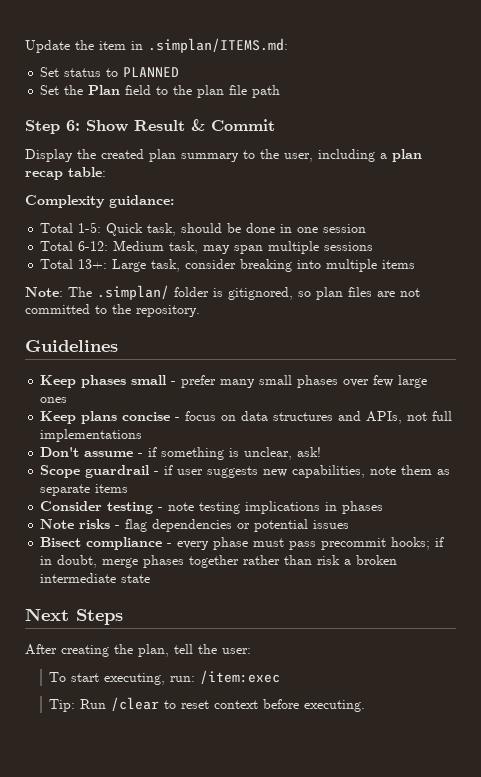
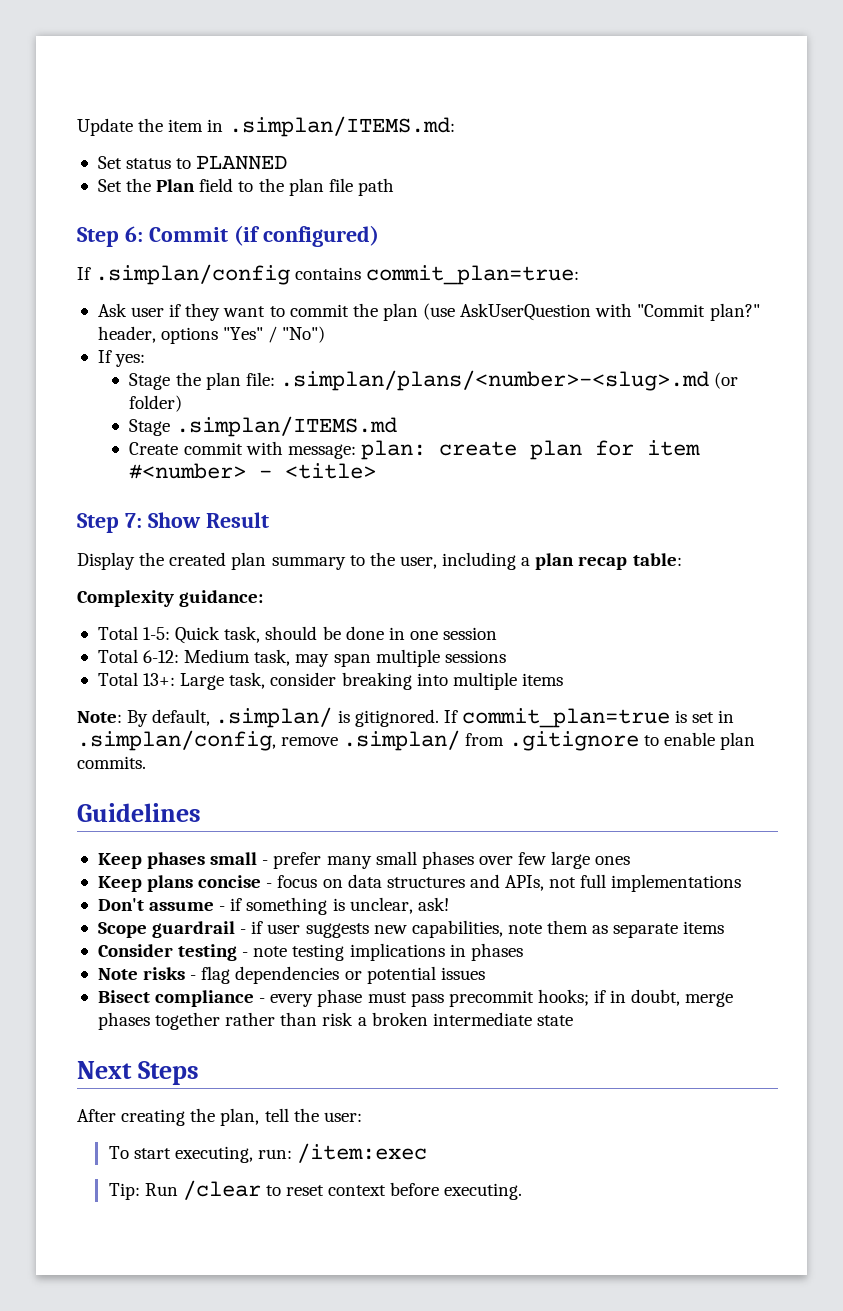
(80, 125) none -> [148,225,379,247] [77,264,580,285] [97,303,760,321] [97,326,326,344] [97,350,146,367] [129,370,739,391] [129,395,183,412] [129,416,397,437] [129,440,700,460] [129,463,377,479] [77,513,142,533] Commit (if configured) // If .simplan/config contains commit_plan=true: // Ask user if they want to commit the plan (use AskUserQuestion with "Commit plan?" header, options "Yes" / "No") // If yes: // Stage the plan file: .simplan/plans/<number>-<slug>.md (or folder) // Stage .simplan/ITEMS.md // Create commit with message: plan: create plan for item #<number> - <title> // Step 7:
[191,119,275,131] & Commit -> (269, 520) none
[68,285,420,300] [25,304,200,317] The .simplan/ folder is gitignored, so plan files are not committed to the repository. -> [127,707,735,728] [77,730,755,751] [77,756,146,769] By default, .simplan/ is gitignored. If commit_plan=true is set in .simplan/config, remove .simplan/ from .gitignore to enable plan commits.

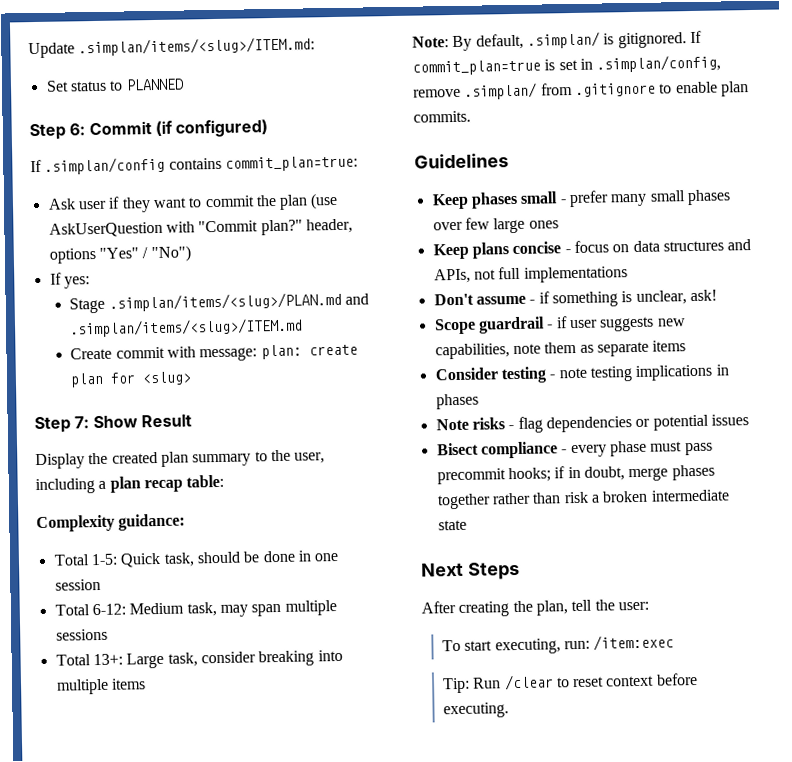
[138,116,455,137] the item in .simplan/ITEMS.md: -> [78,36,316,57] .simplan/items/<slug>/ITEM.md:
[97,178,394,196] // Set the Plan field to the plan file path -> (184, 84) none
[175,370,739,391] [129,395,183,412] [129,416,397,437] the plan file: .simplan/plans/<number>-<slug>.md (or folder) // Stage .simplan/ITEMS.md -> [108,291,370,312] [69,317,304,338] .simplan/items/<slug>/PLAN.md and .simplan/items/<slug>/ITEM.md
[646,440,700,456] [129,463,377,479] item #<number> - <title> -> [142,371,193,386] <slug>

